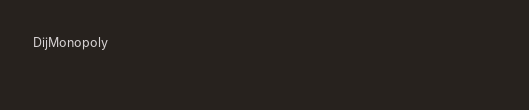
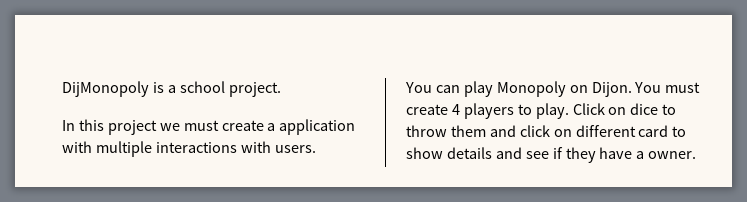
(108, 43) none -> [152,81,281,97] [62,119,356,135] [62,141,316,157] [405,81,701,97] [406,103,677,119] [406,125,687,137] [406,147,697,163] is a school project. // In this project we must create a application with multiple interactions with users. // You can play Monopoly on Dijon. You must create 4 players to play. Click on dice to throw them and click on different card to show details and see if they have a owner.

